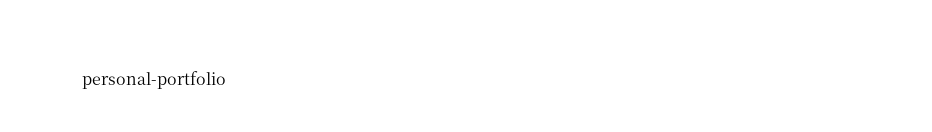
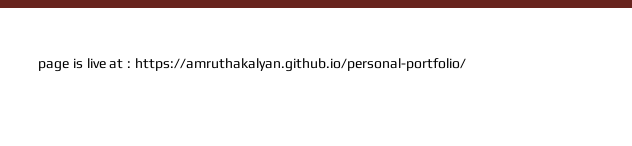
[82,71,226,89] personal-portfolio -> [38,58,466,72] page is live at : https://amruthakalyan.github.io/personal-portfolio/

